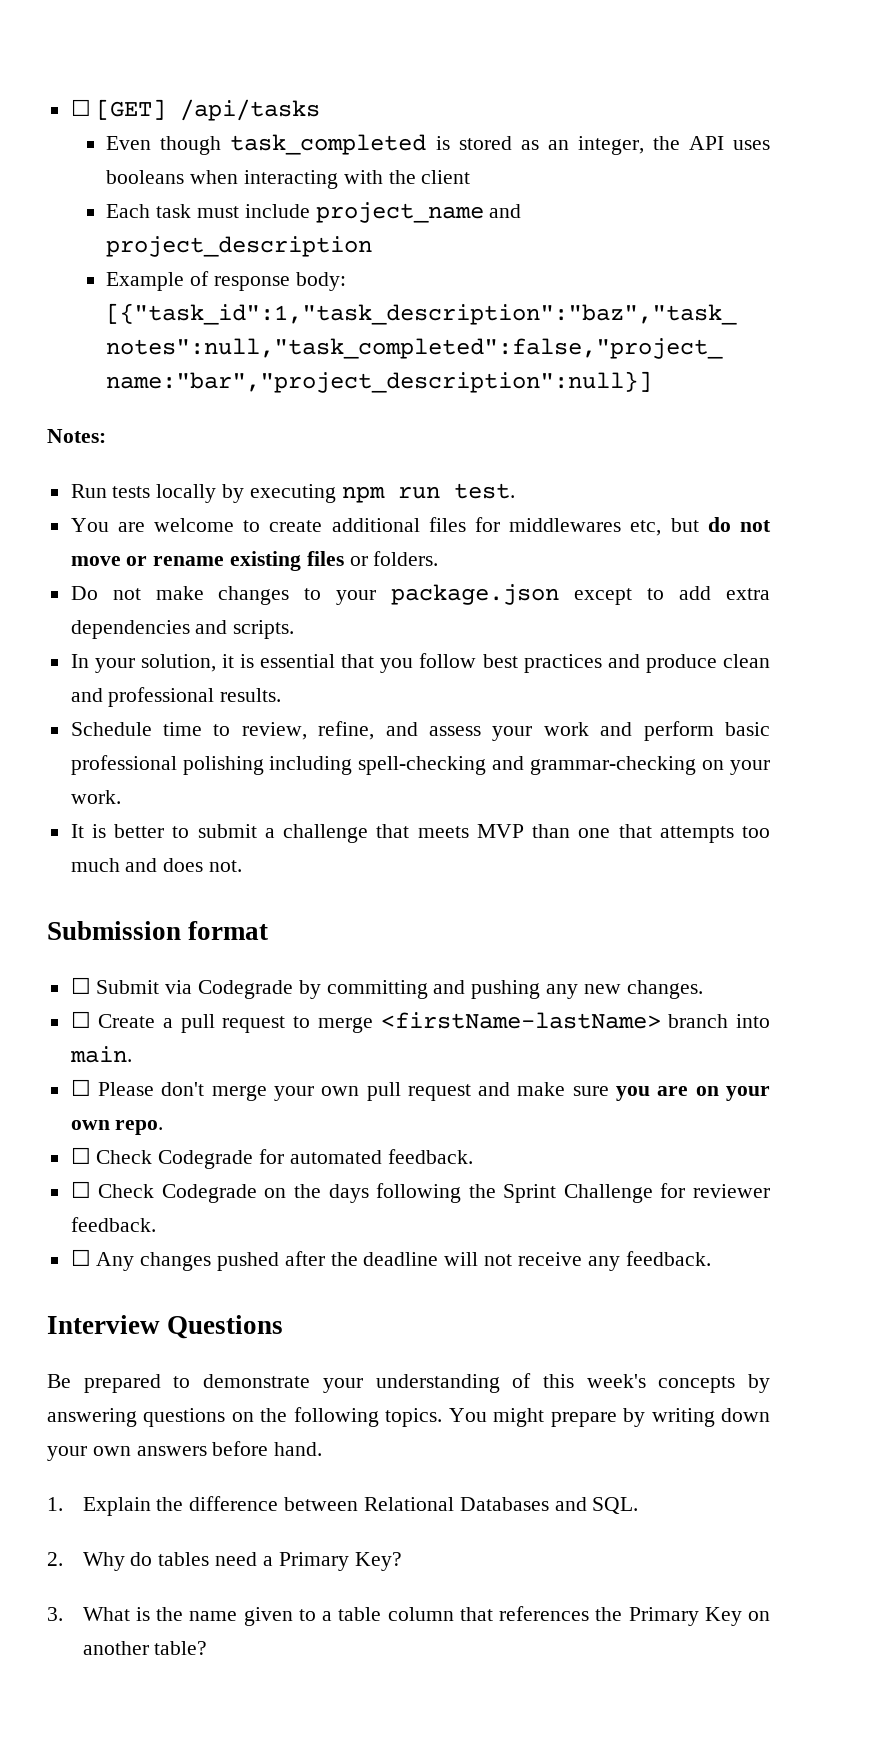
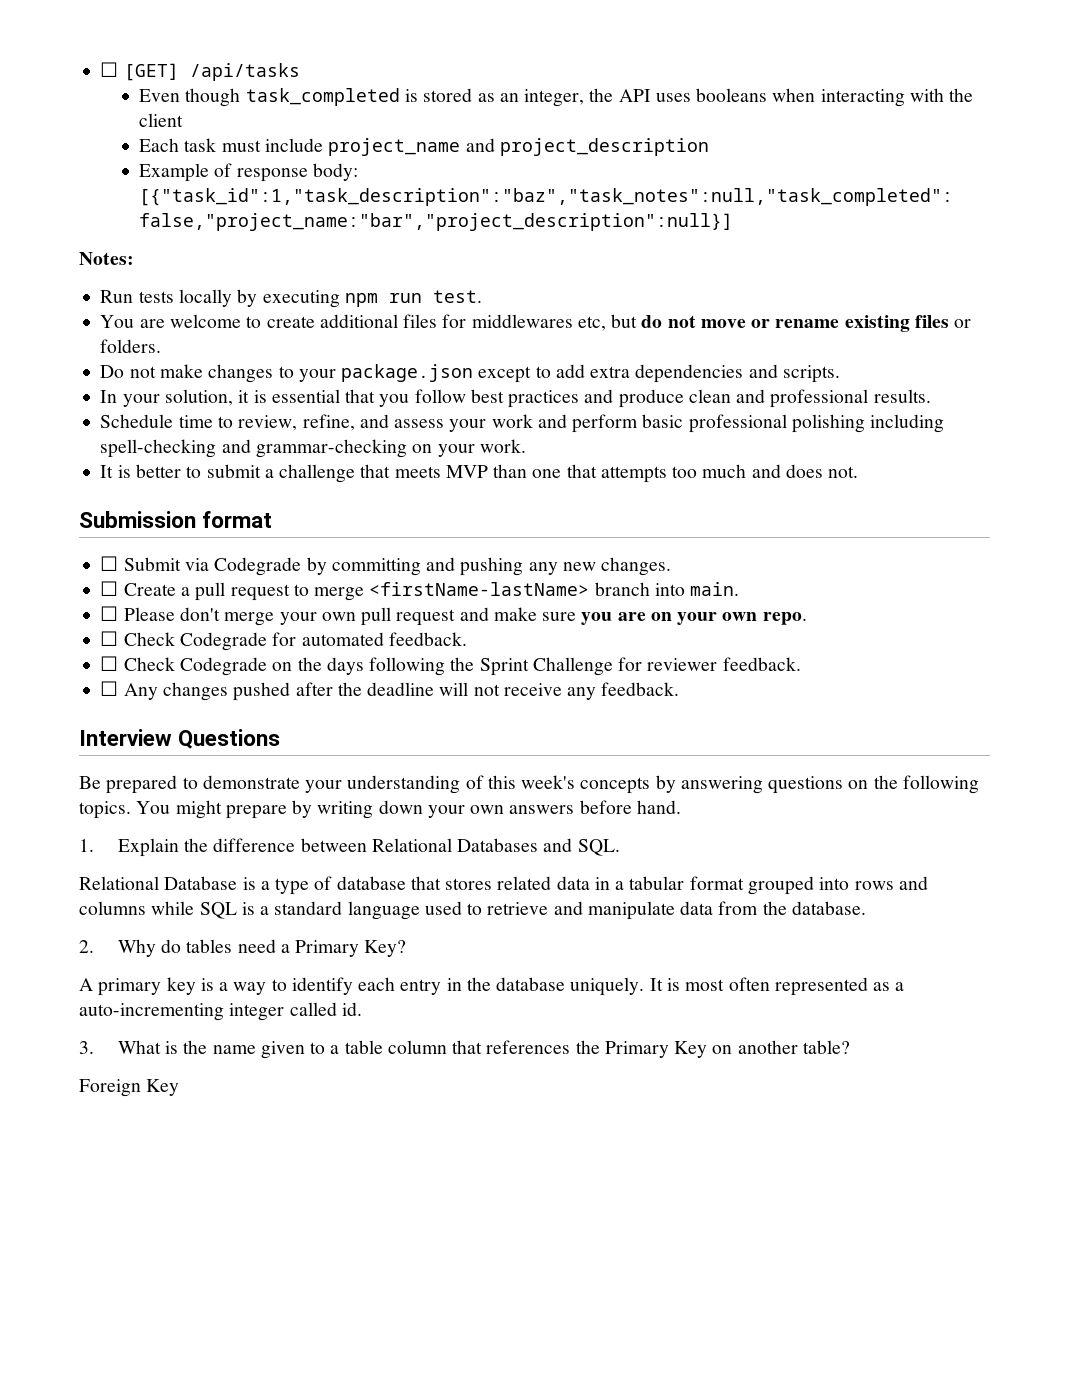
(639, 1505) none -> [79,876,928,895] [79,901,866,920] // Relational Database is a type of database that stores related data in a tabular format grouped into rows and columns while SQL is a standard language used to retrieve and manipulate data from the database.
(402, 1561) none -> [79,977,905,996] [79,1002,362,1021] // A primary key is a way to identify each entry in the database uniquely. It is most often represented as a auto-incrementing integer called id.
(208, 1648) none -> [79,1079,180,1097] // Foreign Key

